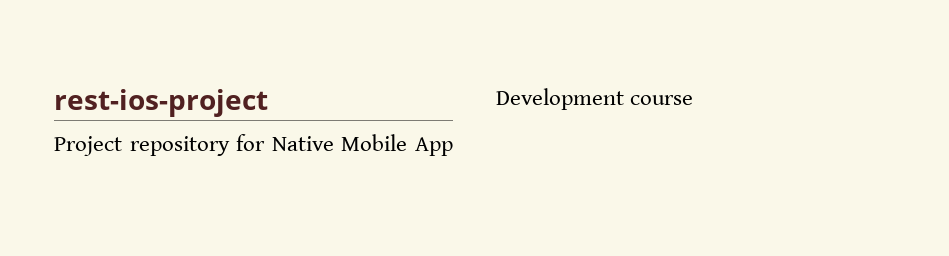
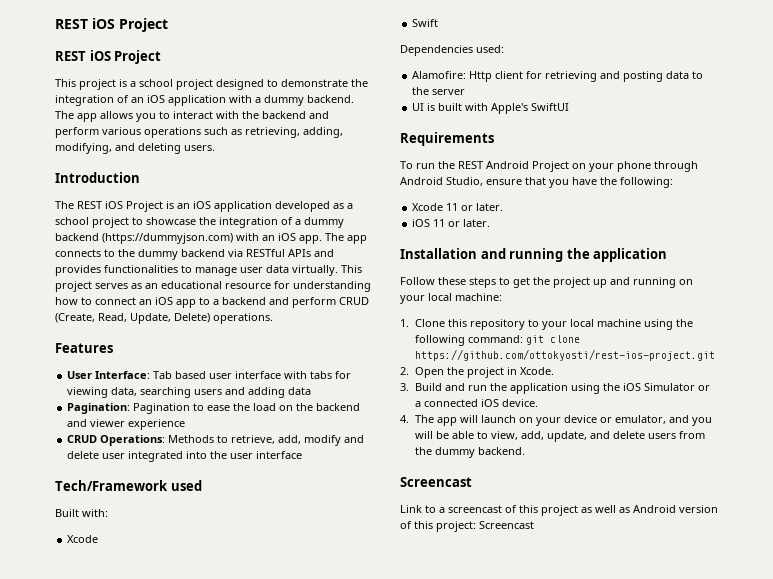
[54,89,268,117] [54,134,453,156] [496,88,694,110] rest-ios-project // Project repository for Native Mobile App Development course -> [55,18,168,32] [55,50,162,64] [55,79,368,90] [55,95,354,106] [55,111,329,122] [55,127,343,138] [55,143,215,154] [55,172,140,183] [55,201,353,212] [55,217,344,228] [55,233,367,244] [55,249,334,260] [55,265,362,276] [55,281,371,292] [55,297,369,308] [55,313,273,324] [55,343,113,353] [67,371,352,379] [67,387,312,398] [67,403,361,414] [67,419,186,430] [67,435,365,446] [67,451,303,462] [55,480,202,491] [55,509,108,517] [67,535,99,543] [412,19,439,27] [400,45,504,56] [412,71,704,82] [412,87,466,95] [412,103,570,114] [400,132,494,146] [400,161,698,172] [400,177,673,188] [412,203,504,211] [412,219,491,227] [400,248,668,262] [400,277,693,288] [400,293,502,304] [400,319,693,330] [414,335,580,346] [414,349,715,361] [400,367,554,378] [400,383,710,394] [414,399,538,407] [400,415,712,426] [414,431,705,442] [414,447,525,458] [400,477,472,487] [400,505,718,516] [400,521,534,532] REST iOS Project // REST iOS Project // This project is a school project designed to demonstrate the integration of an iOS application with a dummy backend. The app allows you to interact with the backend and perform various operations such as retrieving, adding, modifying, and deleting users. // Introduction // The REST iOS Project is an iOS application developed as a school project to showcase the integration of a dummy backend (https://dummyjson.com) with an iOS app. The app connects to the dummy backend via RESTful APIs and provides functionalities to manage user data virtually. This project serves as an educational resource for understanding how to connect an iOS app to a backend and perform CRUD (Create, Read, Update, Delete) operations. // Features // User Interface: Tab based user interface with tabs for viewing data, searching users and adding data // Pagination: Pagination to ease the load on the backend and viewer experience // CRUD Operations: Methods to retrieve, add, modify and delete user integrated into the user interface // Tech/Framework used // Built with: // Xcode // Swift // Dependencies used: // Alamofire: Http client for retrieving and posting data to the server // UI is built with Apple's SwiftUI // Requirements // To run the REST Android Project on your phone through Android Studio, ensure that you have the following: // Xcode 11 or later. // iOS 11 or later. // Installation and running the application // Follow these steps to get the project up and running on your local machine: // 1. Clone this repository to your local machine using the following command: git clone https://github.com/ottokyosti/rest-ios-project.git // 2. Open the project in Xcode. // 3. Build and run the application using the iOS Simulator or a connected iOS device. // 4. The app will launch on your device or emulator, and you will be able to view, add, update, and delete users from the dummy backend. // Screencast // Link to a screencast of this project as well as Android version of this project: Screencast

